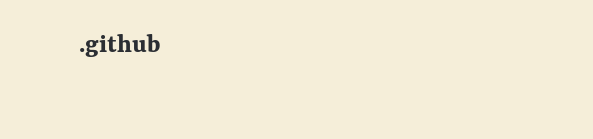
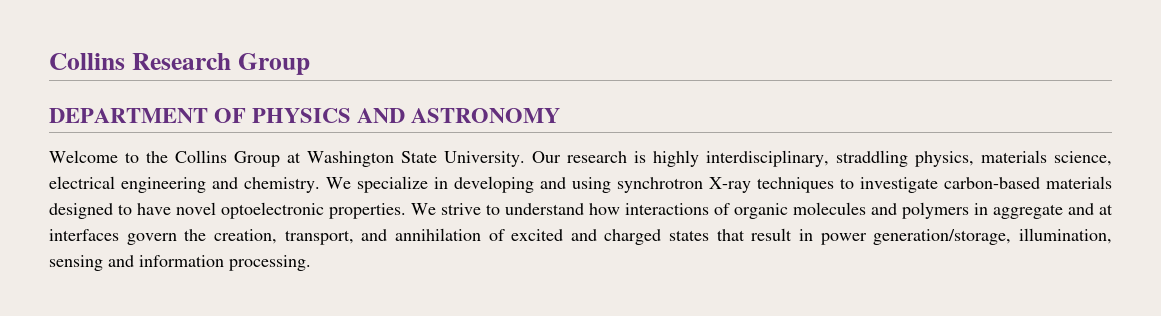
[79,34,161,57] .github -> [49,53,310,75] [49,108,561,123] [49,150,1112,167] [49,176,1112,193] [49,202,1113,219] [49,228,1112,245] [49,255,311,271] Collins Research Group // DEPARTMENT OF PHYSICS AND ASTRONOMY // Welcome to the Collins Group at Washington State University. Our research is highly interdisciplinary, straddling physics, materials science, electrical engineering and chemistry. We specialize in developing and using synchrotron X-ray techniques to investigate carbon-based materials designed to have novel optoelectronic properties. We strive to understand how interactions of organic molecules and polymers in aggregate and at interfaces govern the creation, transport, and annihilation of excited and charged states that result in power generation/storage, illumination, sensing and information processing.

